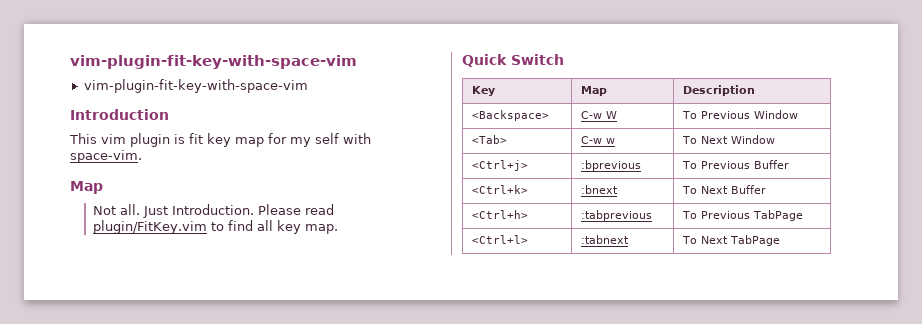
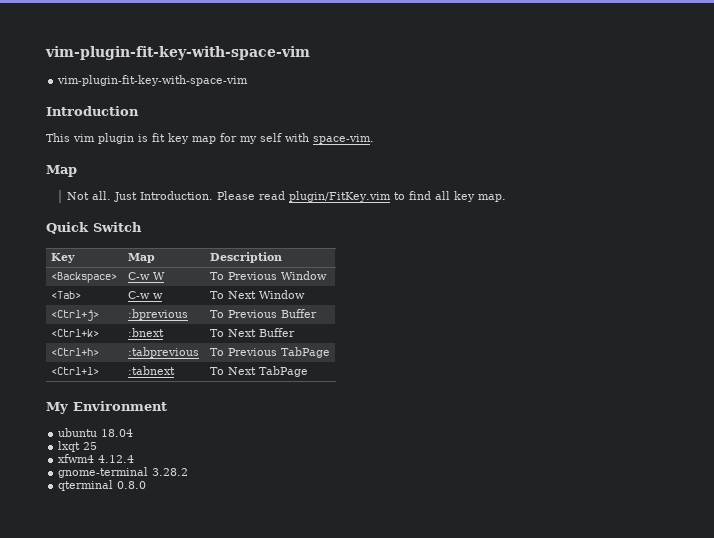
(780, 240) none -> [46,401,167,414] [58,428,134,437] [58,441,98,452] [58,454,135,463] [58,467,189,478] [58,480,147,491] // My Environment // ubuntu 18.04 // lxqt 25 // xfwm4 4.12.4 // gnome-terminal 3.28.2 // qterminal 0.8.0

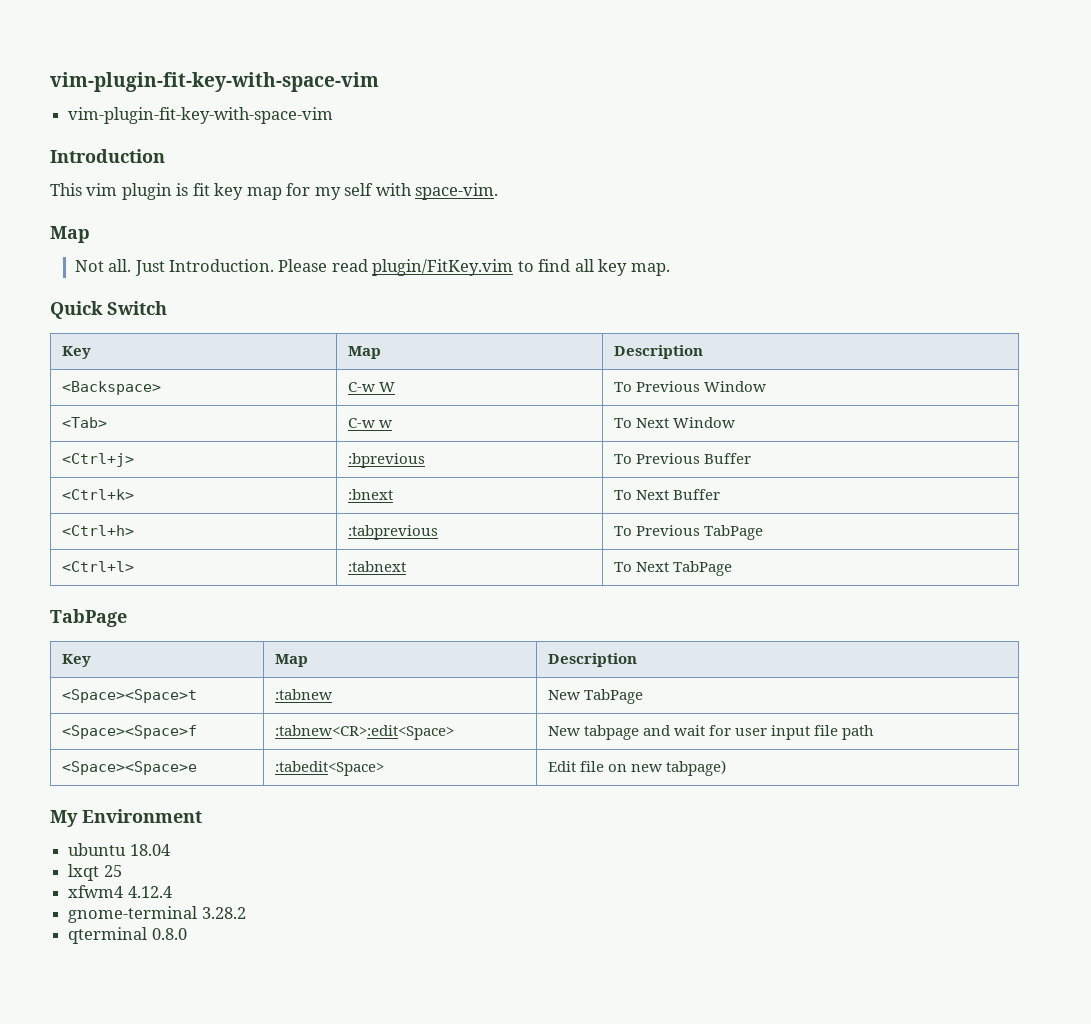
(309, 371) none -> [50,609,127,627] [62,654,92,667] [275,654,309,667] [548,653,638,667] [62,689,198,703] [275,689,333,700] [548,689,644,704] [62,725,198,739] [275,725,455,740] [548,725,875,740] [62,761,198,775] [275,761,385,776] [548,760,727,776] // TabPage // Key | Map | Description // <Space><Space>t | :tabnew | New TabPage // <Space><Space>f | :tabnew<CR>:edit<Space> | New tabpage and wait for user input file path // <Space><Space>e | :tabedit<Space> | Edit file on new tabpage)

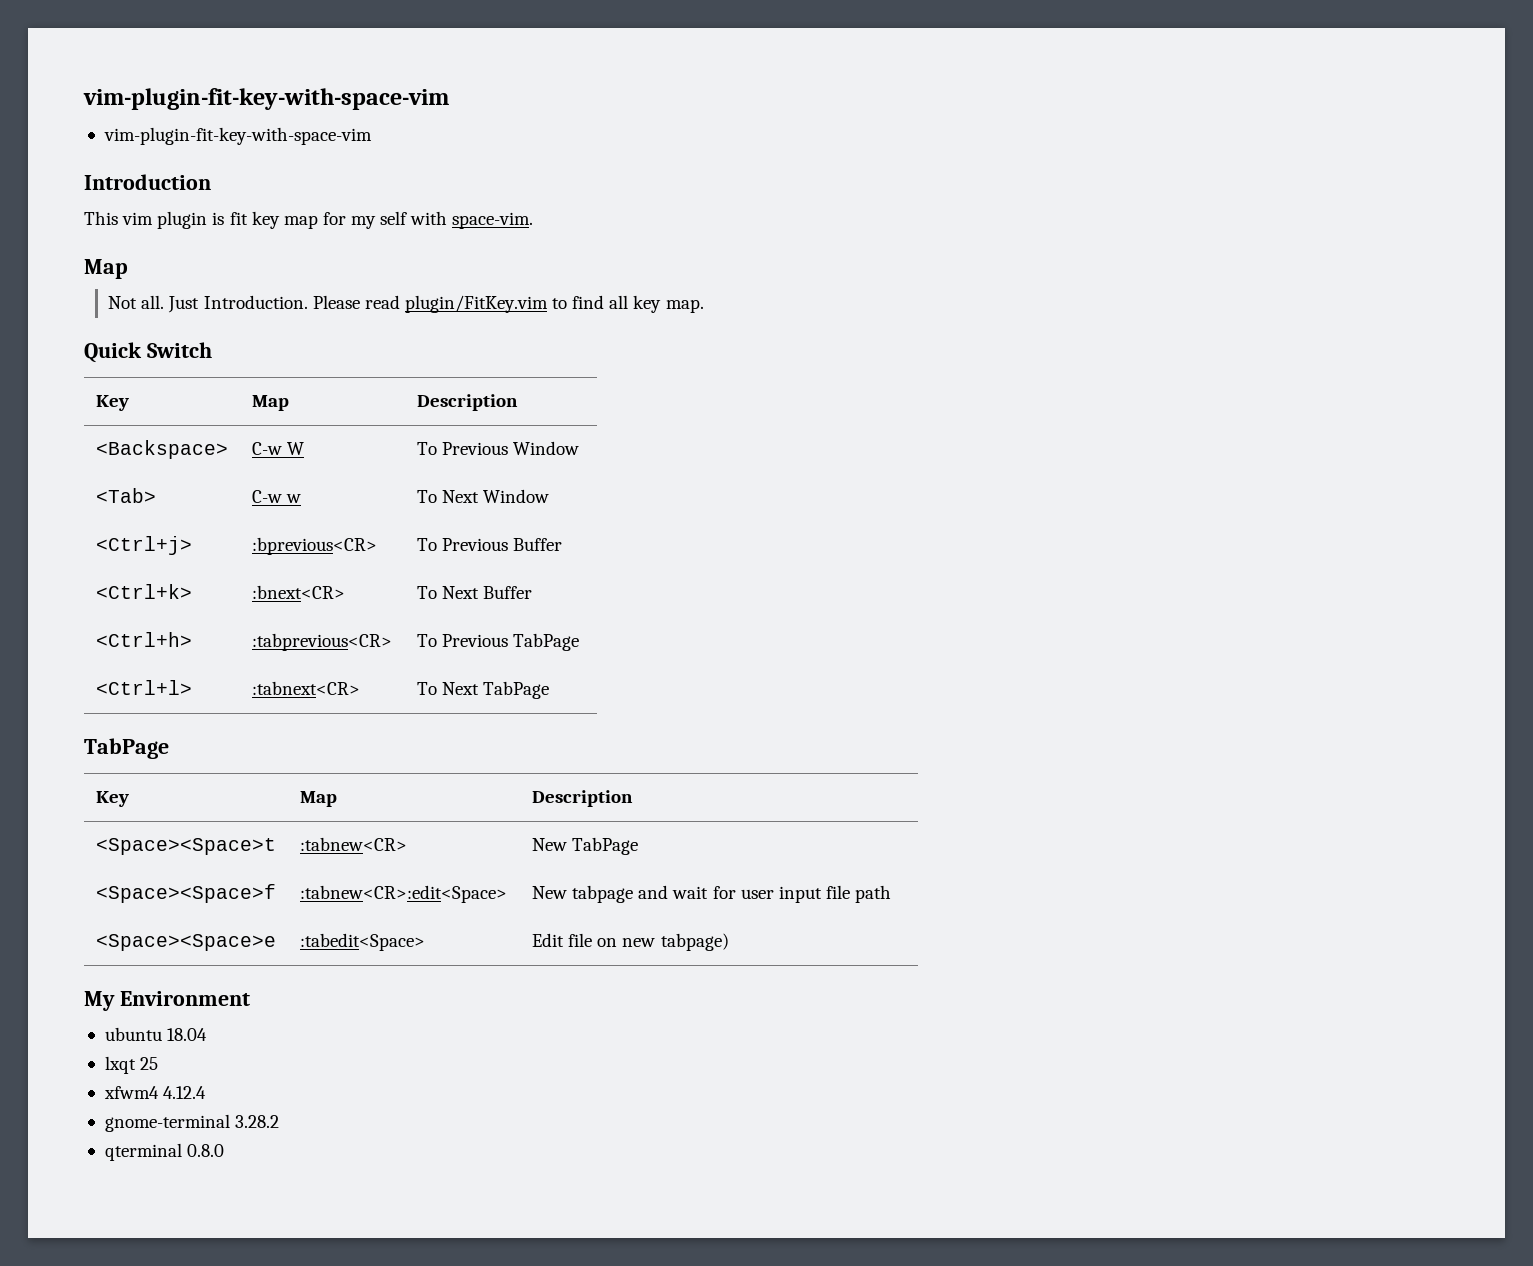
[348,453,426,468] :bprevious -> [251,537,377,555] :bprevious<CR>
[348,489,394,500] :bnext -> [251,585,345,599] :bnext<CR>
[348,525,439,540] :tabprevious -> [251,633,392,651] :tabprevious<CR>
[348,561,407,572] :tabnext -> [251,681,360,695] :tabnext<CR>
[275,689,333,700] :tabnew -> [299,837,407,851] :tabnew<CR>

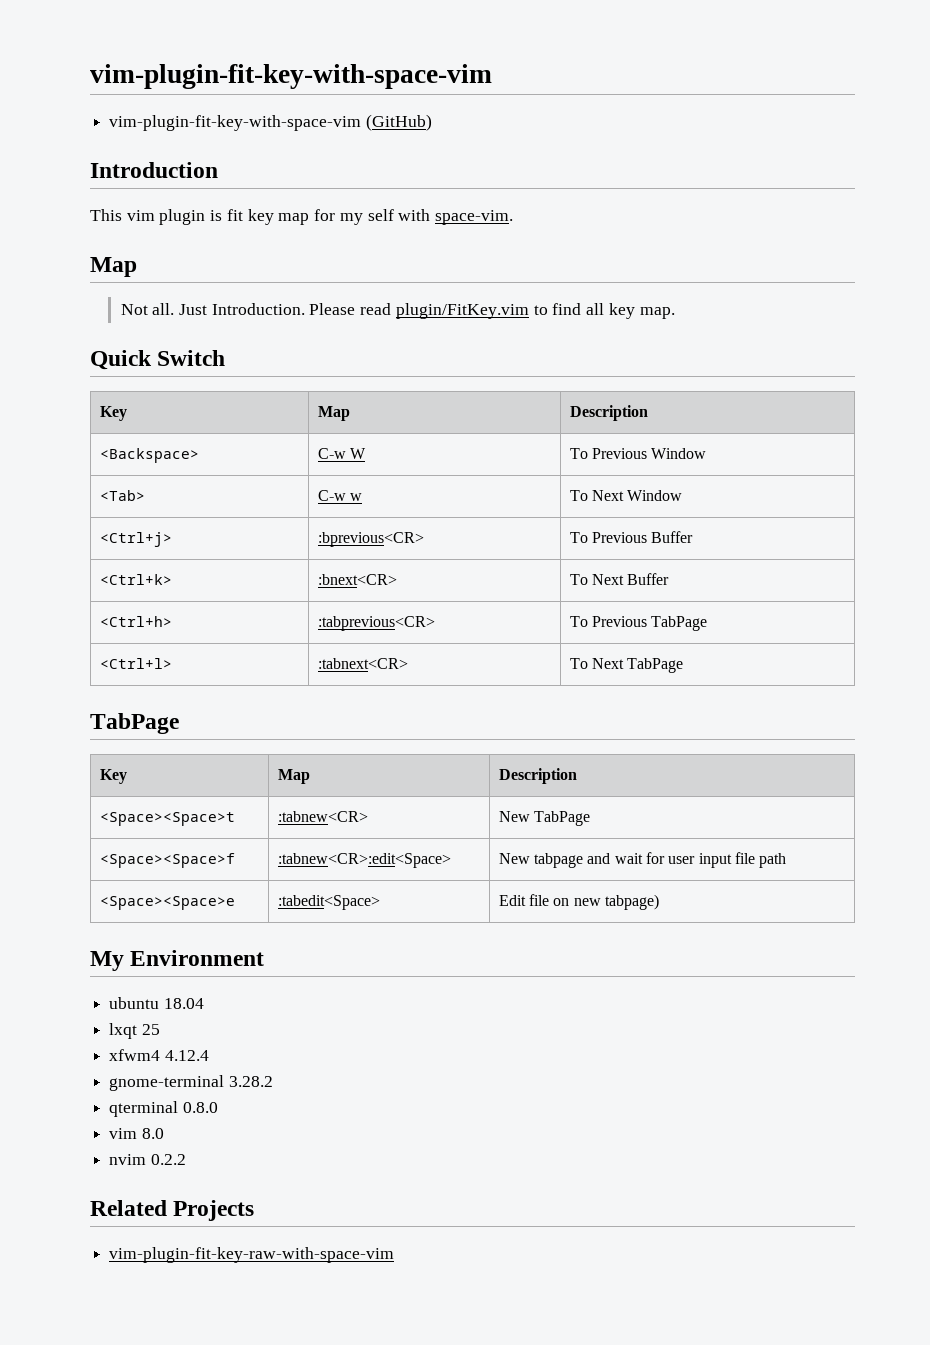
(372, 136) none -> [365,114,432,131] (GitHub)
(225, 1150) none -> [109,1128,164,1139] [109,1154,186,1165] [90,1200,255,1221] [109,1247,395,1263] // vim 8.0 // nvim 0.2.2 // Related Projects // vim-plugin-fit-key-raw-with-space-vim

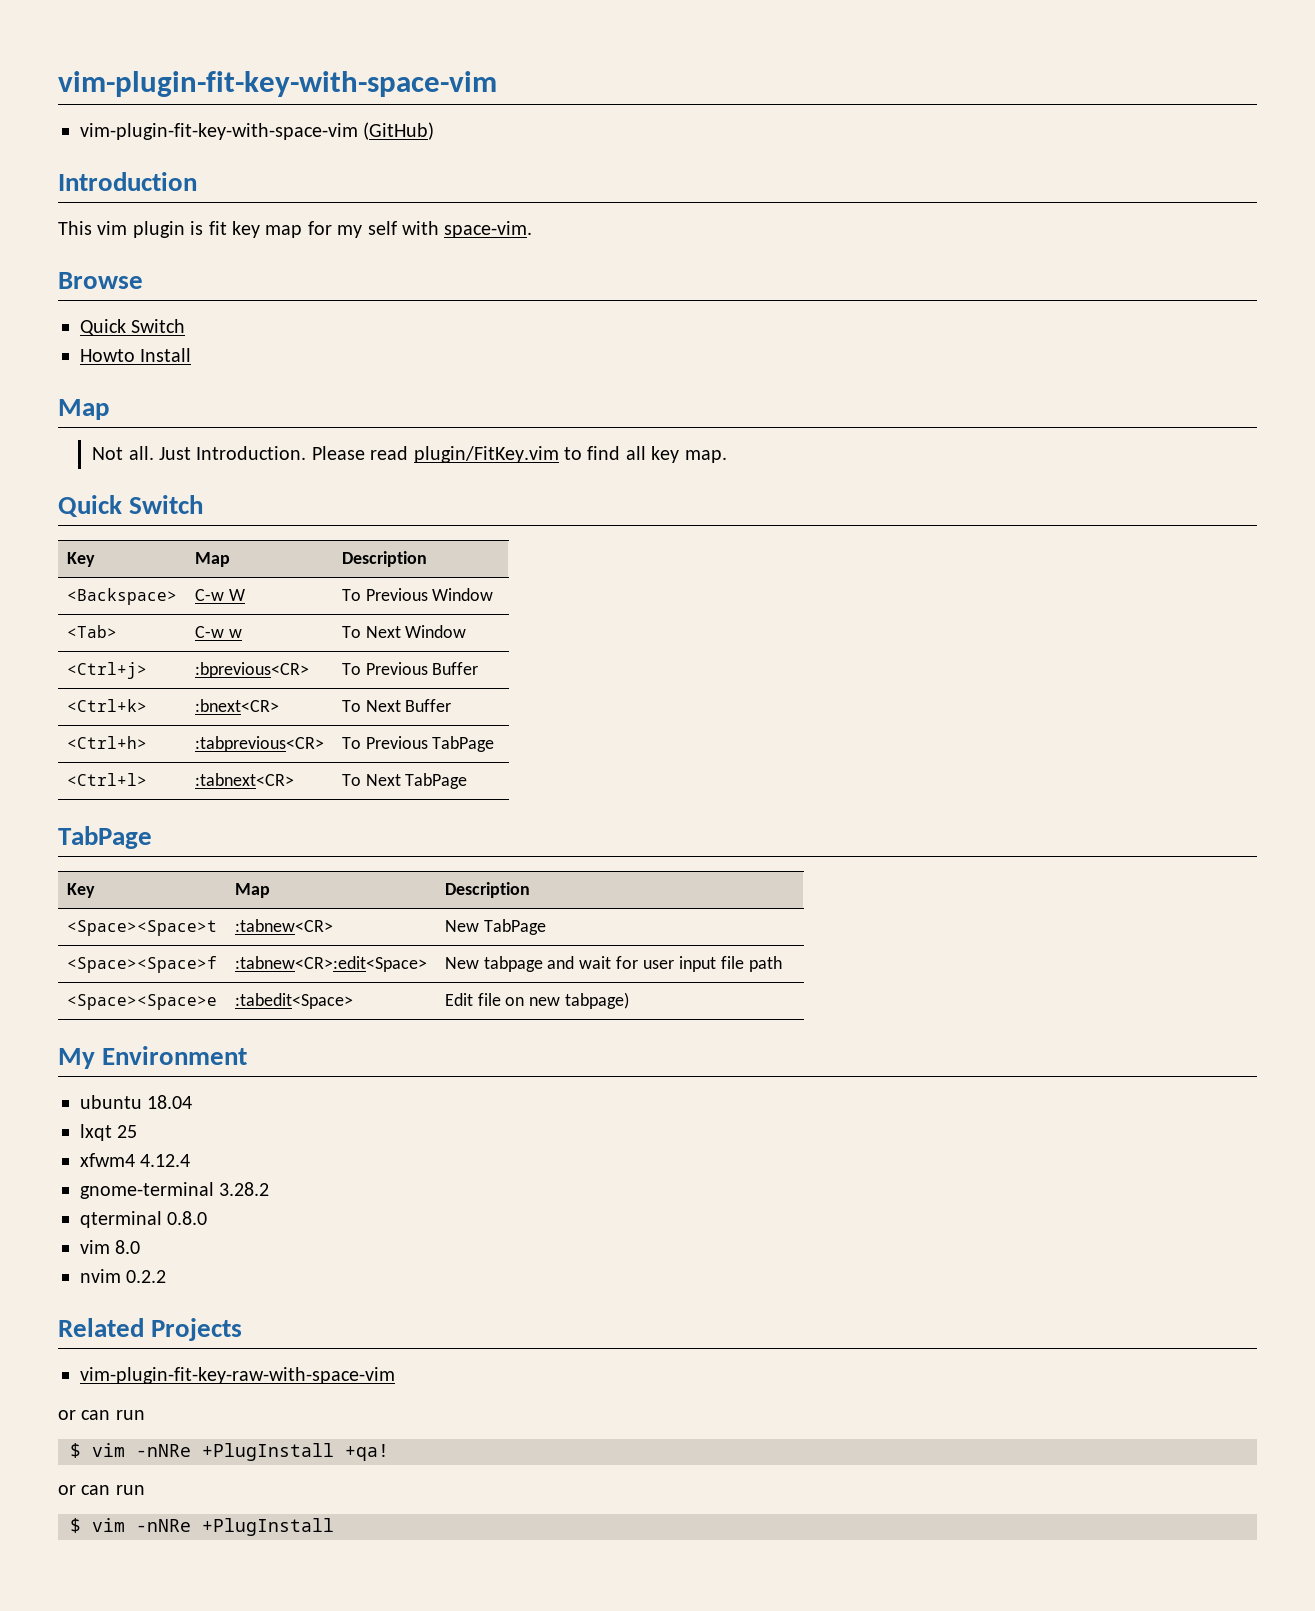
(513, 217) none -> [58,272,143,289] [80,319,186,336] [80,348,192,362] // Browse // Quick Switch // Howto Install
(395, 1255) none -> [58,1410,145,1420] [70,1443,389,1461] [58,1485,145,1495] [70,1518,334,1536] // or can run // $ vim -nNRe +PlugInstall +qa! // or can run // $ vim -nNRe +PlugInstall

